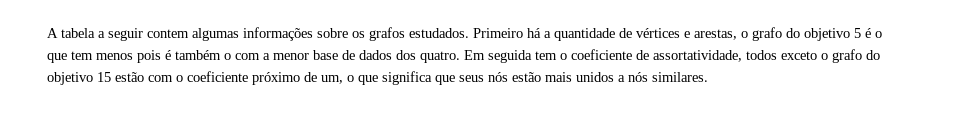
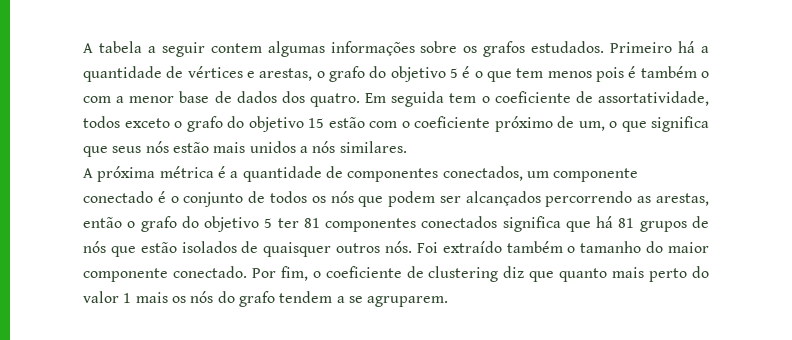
(708, 77) none -> [83,166,639,182] [83,191,709,207] [83,216,709,232] [83,241,709,257] [83,266,709,282] [83,291,449,307] // A próxima métrica é a quantidade de componentes conectados, um componente conectado é o conjunto de todos os nós que podem ser alcançados percorrendo as arestas, então o grafo do objetivo 5 ter 81 componentes conectados significa que há 81 grupos de nós que estão isolados de quaisquer outros nós. Foi extraído também o tamanho do maior componente conectado. Por fim, o coeficiente de clustering diz que quanto mais perto do valor 1 mais os nós do grafo tendem a se agruparem.

